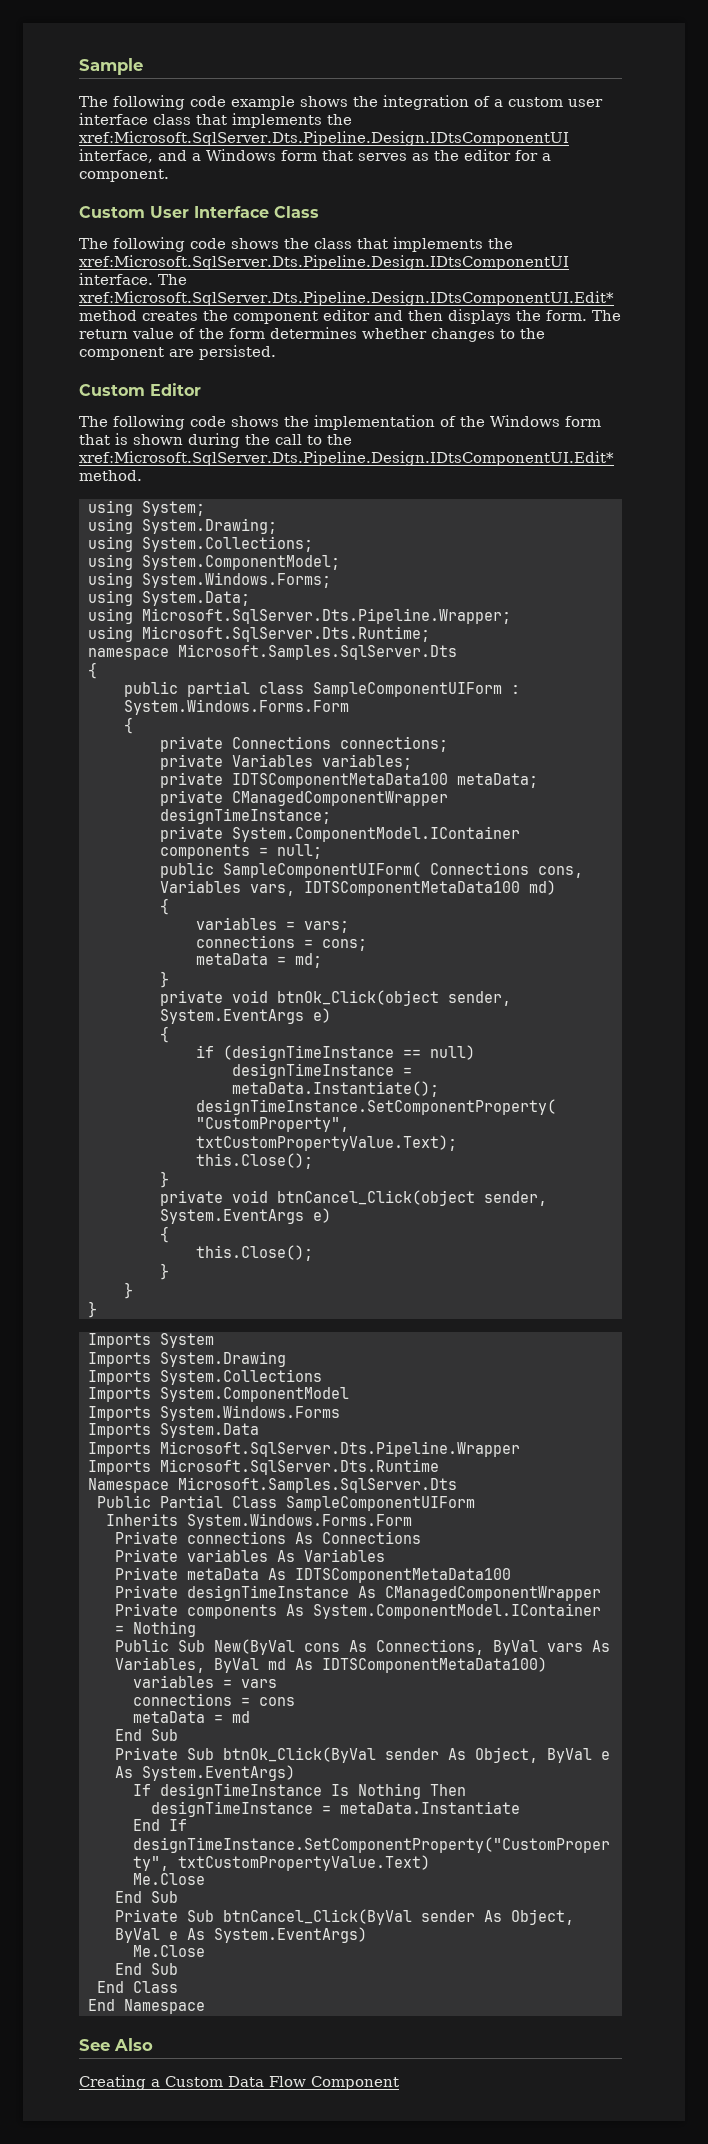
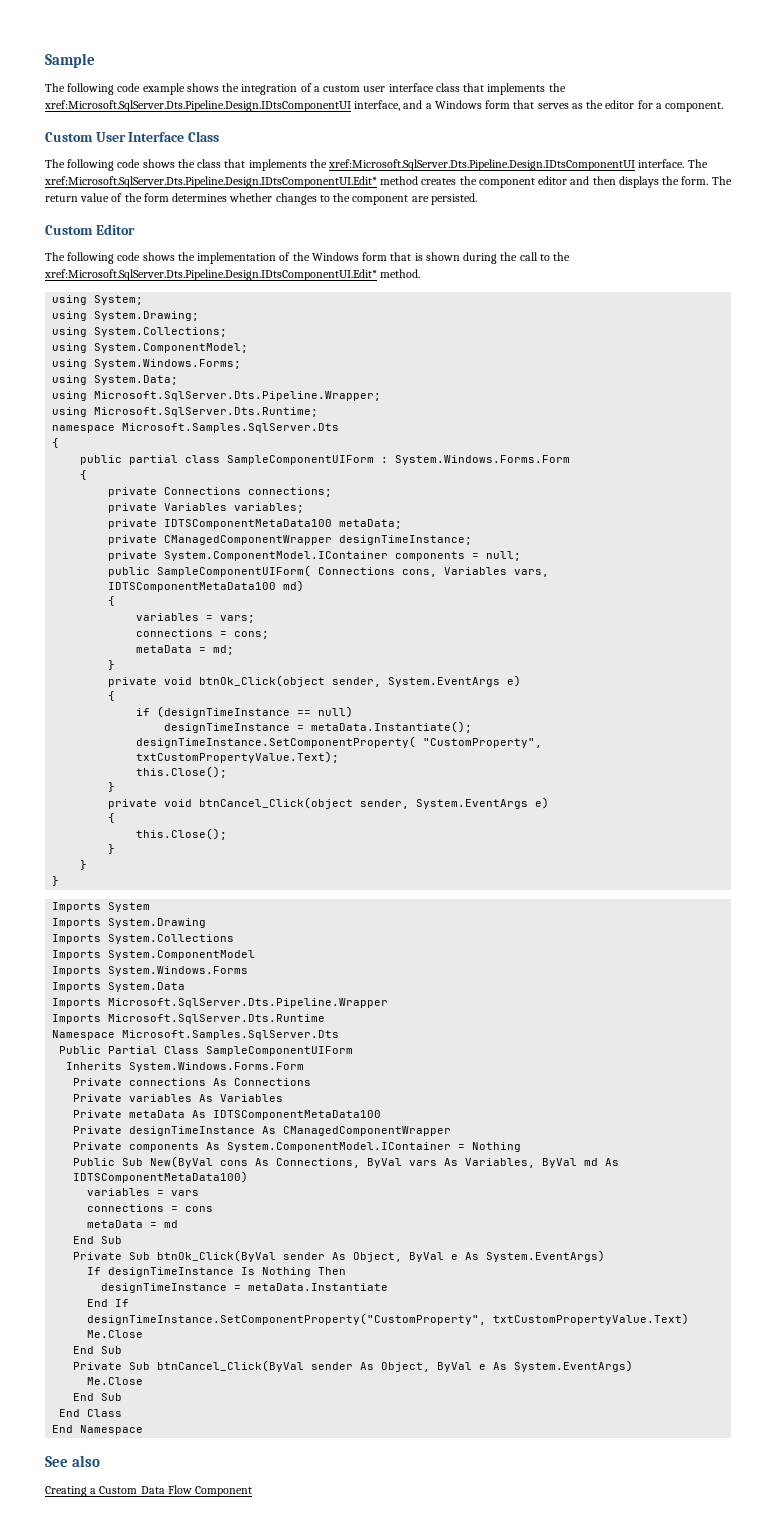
[114,2038,153,2051] Also -> [72,1455,101,1467] also

